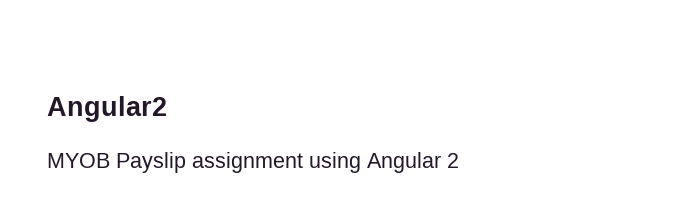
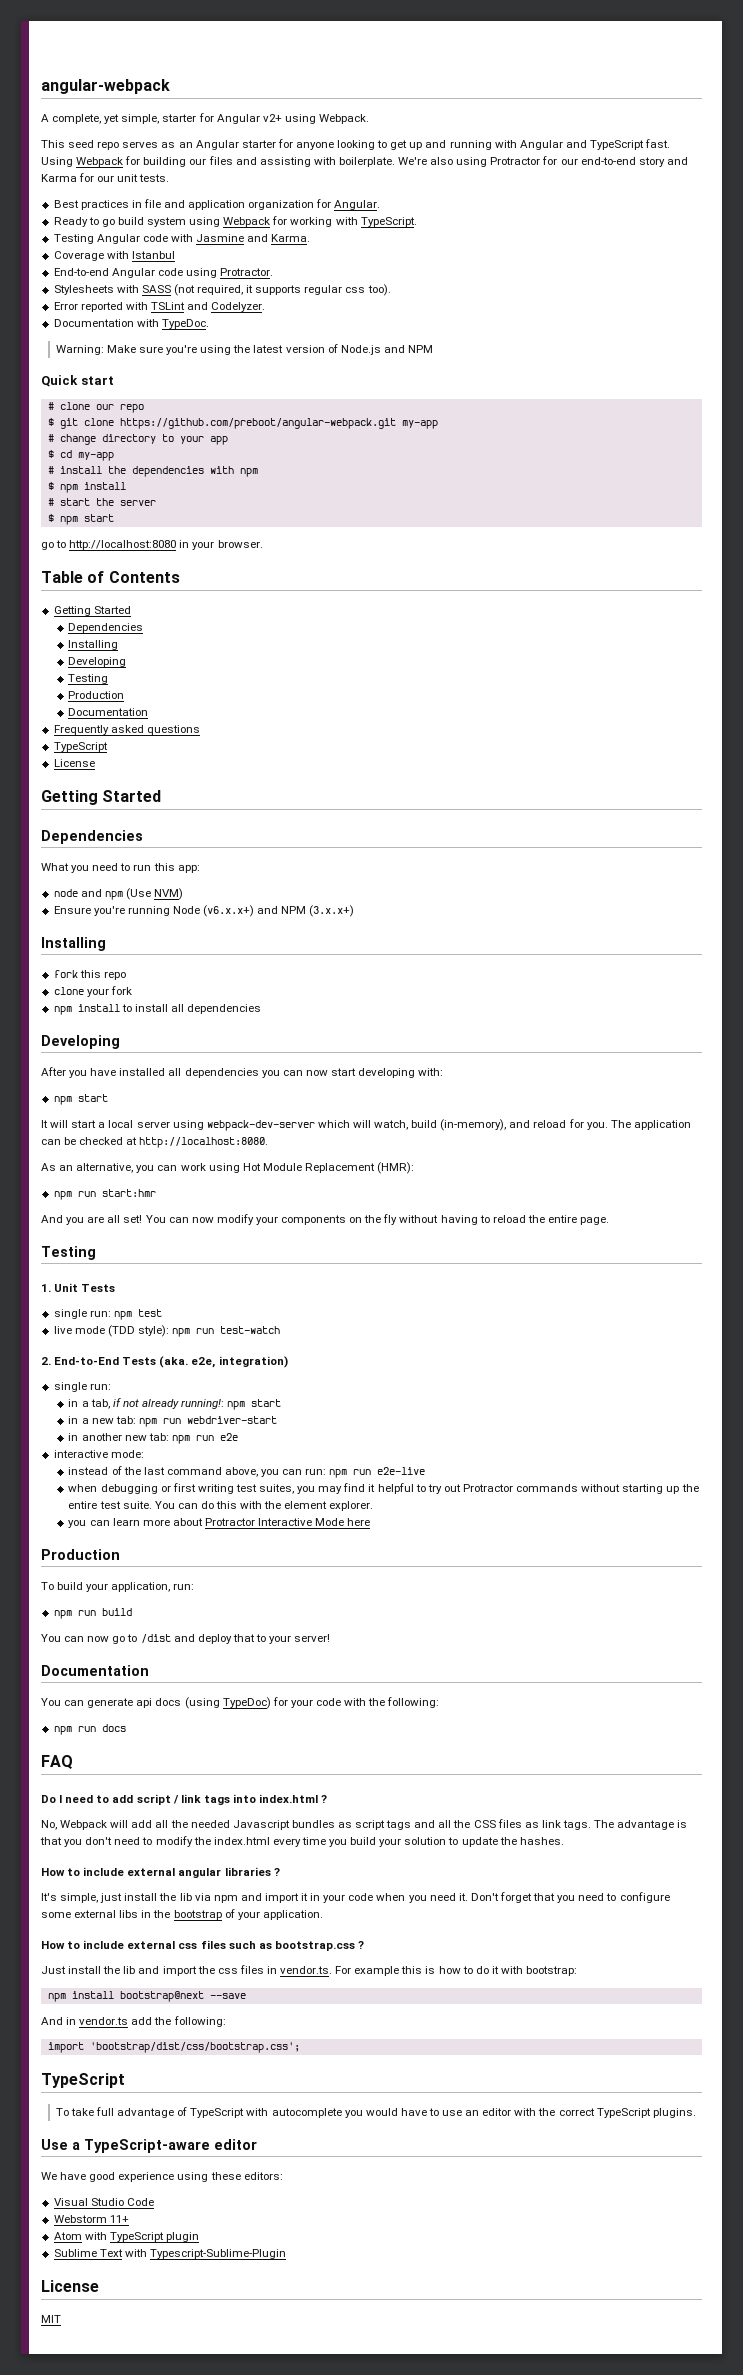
[47,96,167,122] [47,152,459,173] Angular2 // MYOB Payslip assignment using Angular 2 -> [41,79,170,94] [41,113,369,124] [41,139,671,150] [41,156,688,167] [41,173,170,182] [53,199,381,210] [53,216,417,227] [53,234,311,244] [53,251,175,261] [53,268,274,278] [53,284,391,296] [53,302,266,312] [53,319,209,329] [55,344,433,355] [41,375,114,387] [47,402,144,413] [47,418,438,429] [47,434,228,445] [47,450,114,461] [47,466,258,477] [47,482,126,493] [47,498,156,506] [47,514,114,525] [41,540,263,550] [41,571,180,583] [53,606,131,616] [68,623,144,633] [68,640,119,650] [68,657,127,667] [68,674,109,684] [68,691,125,699] [68,708,149,716] [53,725,200,735] [53,742,108,752] [53,759,95,767] [41,790,162,805] [41,830,143,844] [41,863,200,873] [53,888,184,900] [53,905,355,917] [41,937,106,951] [53,970,126,980] [53,986,132,997] [53,1004,262,1015] [41,1035,120,1049] [41,1067,444,1078] [53,1094,108,1105] [41,1119,691,1131] [41,1137,269,1148] [41,1162,415,1174] [53,1189,156,1200] [41,1214,610,1225] [41,1246,96,1260] [41,1283,116,1292] [53,1309,162,1320] [53,1325,281,1337] [41,1356,288,1368] [53,1382,111,1392] [68,1398,282,1410] [68,1416,277,1427] [68,1433,238,1444] [53,1450,144,1458] [68,1466,426,1478] [68,1483,699,1494] [68,1501,374,1511] [68,1518,371,1528] [41,1549,120,1560] [41,1582,195,1592] [53,1608,132,1619] [41,1634,331,1644] [41,1665,149,1676] [41,1697,440,1709] [53,1724,126,1735] [41,1755,73,1769] [41,1794,328,1805] [41,1819,688,1830] [40,1836,564,1847] [41,1867,280,1878] [41,1892,670,1903] [41,1909,323,1920] [41,1940,364,1951] [41,1965,578,1976] [47,1991,246,2002] [41,2016,226,2027] [47,2042,300,2053] [41,2073,125,2088] [55,2107,696,2118] [41,2139,257,2153] [41,2172,283,2182] [53,2198,154,2206] [53,2215,129,2223] [53,2232,199,2242] [53,2249,286,2259] [41,2280,99,2292] [41,2315,61,2323] angular-webpack // A complete, yet simple, starter for Angular v2+ using Webpack. // This seed repo serves as an Angular starter for anyone looking to get up and running with Angular and TypeScript fast. Using Webpack for building our files and assisting with boilerplate. We're also using Protractor for our end-to-end story and Karma for our unit tests. // Best practices in file and application organization for Angular. // Ready to go build system using Webpack for working with TypeScript. // Testing Angular code with Jasmine and Karma. // Coverage with Istanbul // End-to-end Angular code using Protractor. // Stylesheets with SASS (not required, it supports regular css too). // Error reported with TSLint and Codelyzer. // Documentation with TypeDoc. // Warning: Make sure you're using the latest version of Node.js and NPM // Quick start // # clone our repo // $ git clone https://github.com/preboot/angular-webpack.git my-app // # change directory to your app // $ cd my-app // # install the dependencies with npm // $ npm install // # start the server // $ npm start // go to http://localhost:8080 in your browser. // Table of Contents // Getting Started // Dependencies // Installing // Developing // Testing // Production // Documentation // Frequently asked questions // TypeScript // License // Getting Started // Dependencies // What you need to run this app: // node and npm (Use NVM) // Ensure you're running Node (v6.x.x+) and NPM (3.x.x+) // Installing // fork this repo // clone your fork // npm install to install all dependencies // Developing // After you have installed all dependencies you can now start developing with: // npm start // It will start a local server using webpack-dev-server which will watch, build (in-memory), and reload for you. The application can be checked at http://localhost:8080. // As an alternative, you can work using Hot Module Replacement (HMR): // npm run start:hmr // And you are all set! You can now modify your components on the fly without having to reload the entire page. // Testing // 1. Unit Tests // single run: npm test // live mode (TDD style): npm run test-watch // 2. End-to-End Tests (aka. e2e, integration) // single run: // in a tab, if not already running!: npm start // in a new tab: npm run webdriver-start // in another new tab: npm run e2e // interactive mode: // instead of the last command above, you can run: npm run e2e-live // when debugging or first writing test suites, you may find it helpful to try out Protractor commands without starting up the entire test suite. You can do this with the element explorer. // you can learn more about Protractor Interactive Mode here // Production // To build your application, run: // npm run build // You can now go to /dist and deploy that to your server! // Documentation // You can generate api docs (using TypeDoc) for your code with the following: // npm run docs // FAQ // Do I need to add script / link tags into index.html ? // No, Webpack will add all the needed Javascript bundles as script tags and all the CSS files as link tags. The advantage is that you don't need to modify the index.html every time you build your solution to update the hashes. // How to include external angular libraries ? // It's simple, just install the lib via npm and import it in your code when you need it. Don't forget that you need to configure some external libs in the bootstrap of your application. // How to include external css files such as bootstrap.css ? // Just install the lib and import the css files in vendor.ts. For example this is how to do it with bootstrap: // npm install bootstrap@next --save // And in vendor.ts add the following: // import 'bootstrap/dist/css/bootstrap.css'; // TypeScript // To take full advantage of TypeScript with autocomplete you would have to use an editor with the correct TypeScript plugins. // Use a TypeScript-aware editor // We have good experience using these editors: // Visual Studio Code // Webstorm 11+ // Atom with TypeScript plugin // Sublime Text with Typescript-Sublime-Plugin // License // MIT

